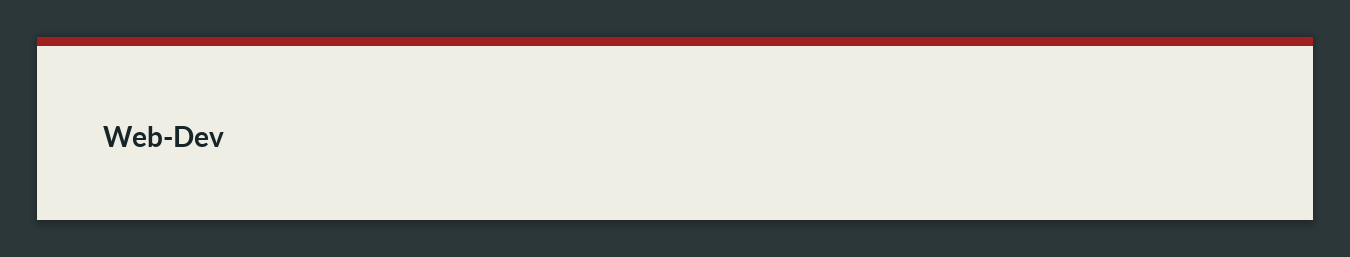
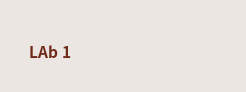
[103,126,224,147] Web-Dev -> [29,45,72,58] LAb 1

